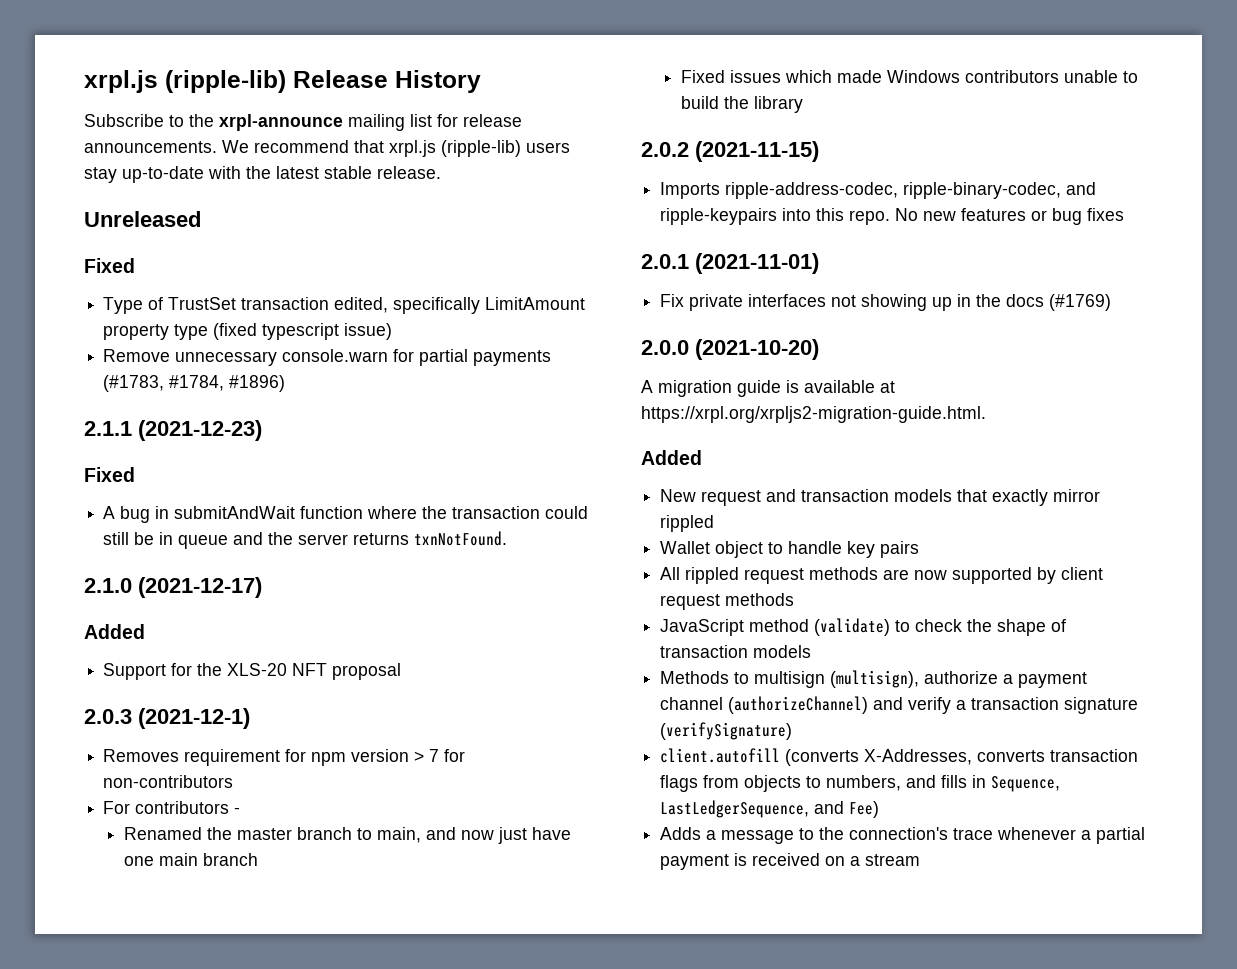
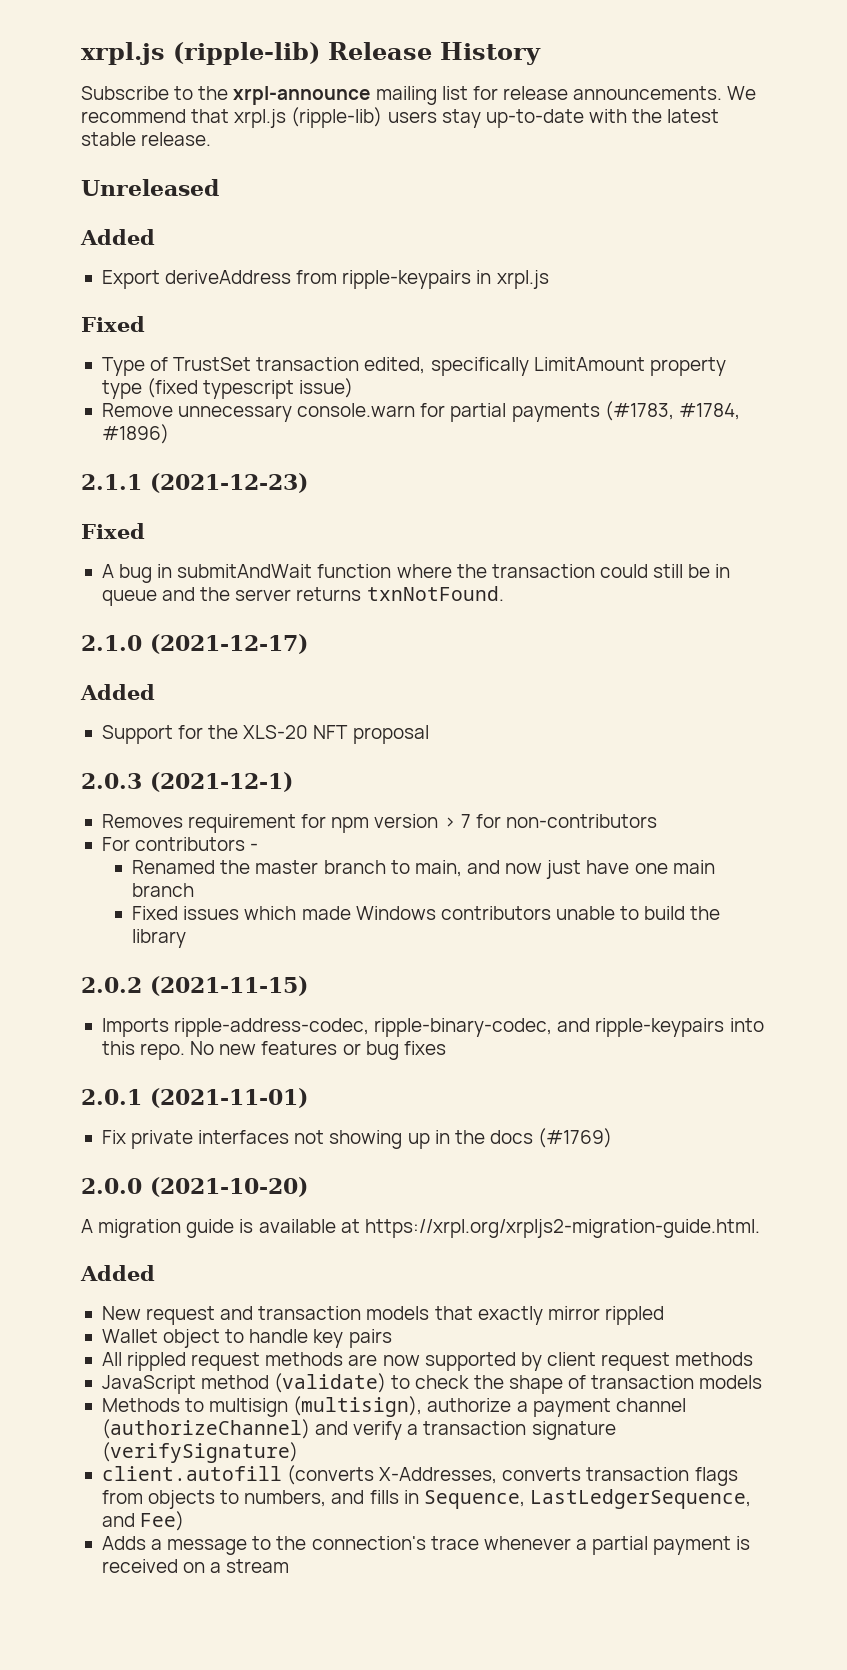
(201, 219) none -> [80,229,155,245] [101,270,549,289] // Added // Export deriveAddress from ripple-keypairs in xrpl.js

